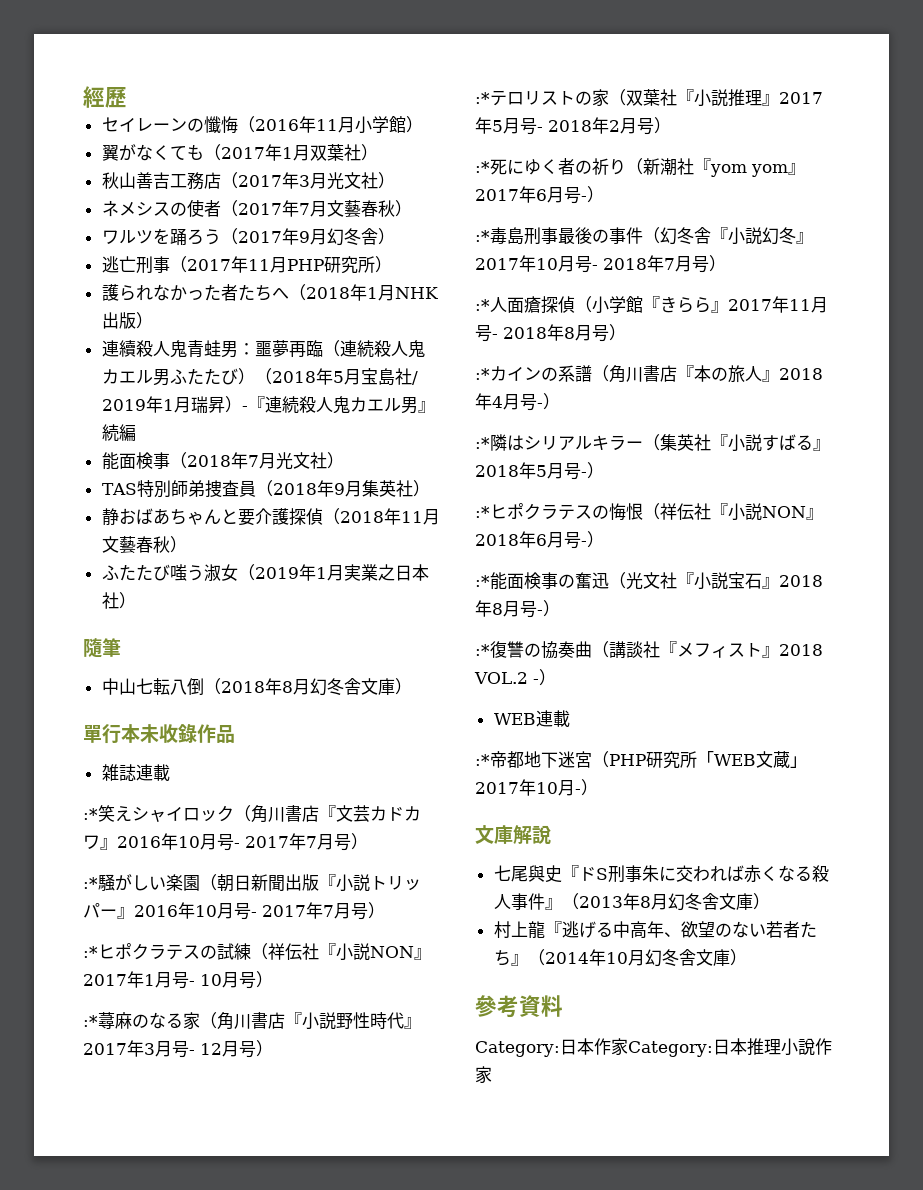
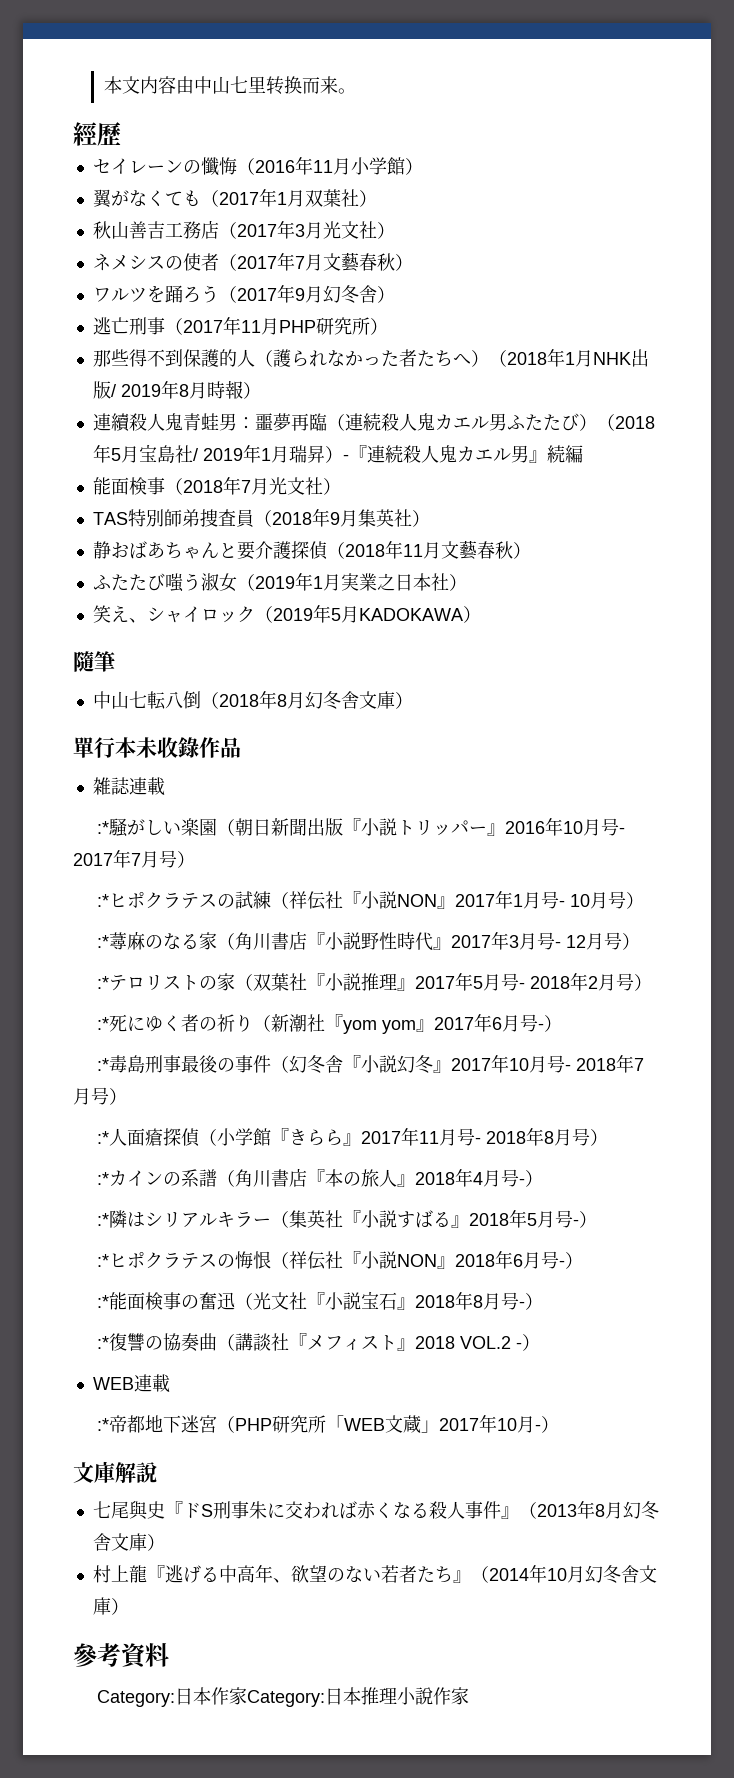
(83, 97) none -> [103,76,356,95] 本文内容由中山七里转换而来。 //
(392, 264) none -> [92,349,273,367] 那些得不到保護的人（
(289, 293) none -> [470,350,489,367] ）
(136, 320) none -> [110,380,243,399] / 2019年8月時報
(136, 600) none -> [92,604,481,623] // 笑え、シャイロック（2019年5月KADOKAWA）
[83,805,421,823] [83,833,368,851] // :*笑えシャイロック（角川書店『文芸カドカワ』2016年10月号- 2017年7月号） -> (165, 786) none

